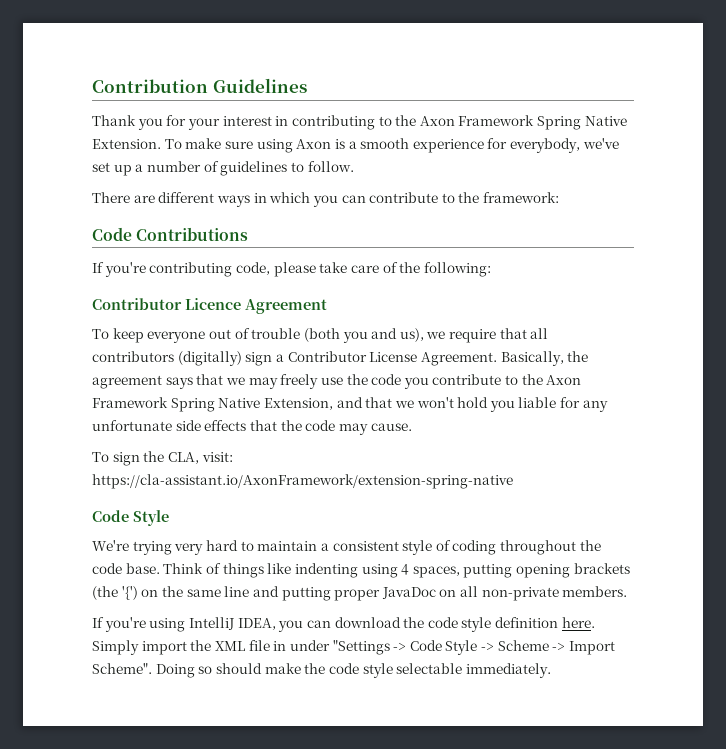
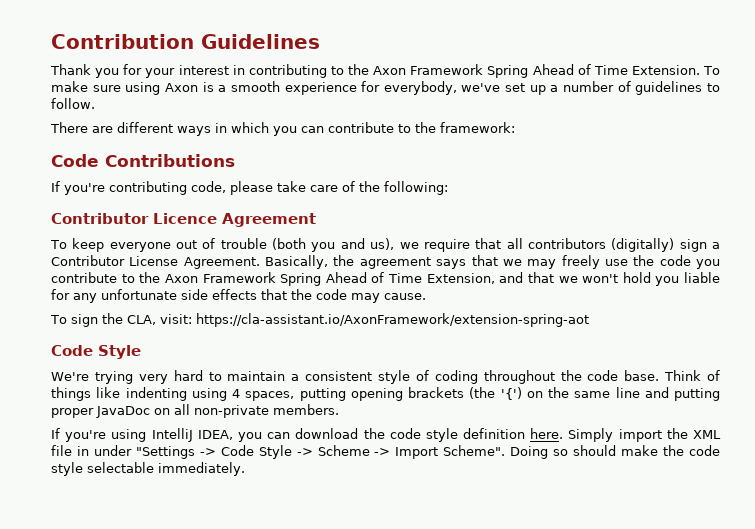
[584,116,627,126] Native -> [532,64,628,75] Ahead of Time
[218,398,261,408] Native -> [325,272,422,283] Ahead of Time
[92,474,513,489] https://cla-assistant.io/AxonFramework/extension-spring-native -> [195,313,589,327] https://cla-assistant.io/AxonFramework/extension-spring-aot

